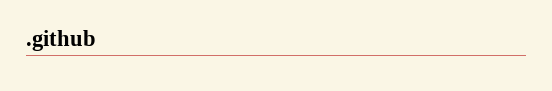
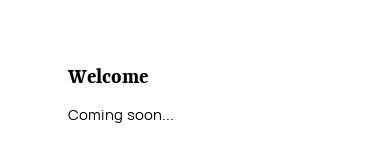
[26,30,96,51] .github -> [67,68,148,83] [68,110,175,123] Welcome // Coming soon...

